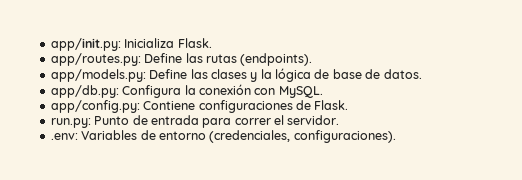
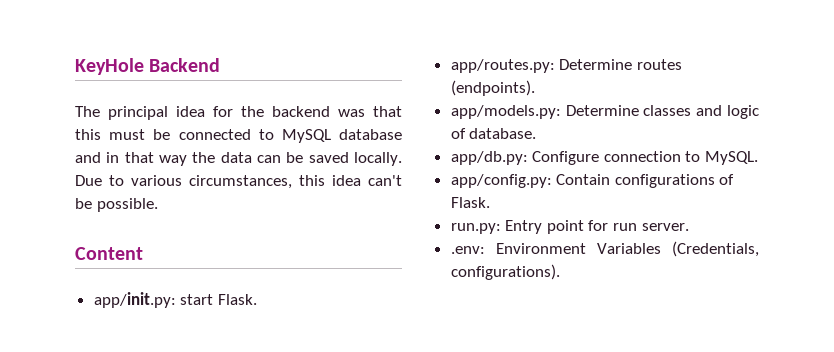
[50,38,175,51] app/init.py: Inicializa -> [75,58,221,75] [75,106,402,120] [75,129,402,143] [75,152,402,166] [75,175,402,189] [75,198,158,212] [75,247,143,260] [93,292,214,308] KeyHole Backend // The principal idea for the backend was that this must be connected to MySQL database and in that way the data can be saved locally. Due to various circumstances, this idea can't be possible. // Content // app/init.py: start
[144,53,237,63] Define las rutas -> [559,59,682,70] Determine routes
[149,68,422,82] [50,84,276,98] Define las clases y la lógica de base de datos. // app/db.py: Configura la conexión con -> [565,105,759,119] [450,128,537,139] [450,151,701,165] Determine classes and logic of database. // app/db.py: Configure connection to
[143,100,311,113] Contiene configuraciones de -> [556,174,735,188] Contain configurations of
[94,115,340,128] [50,130,396,143] Punto de entrada para correr el servidor. // .env: Variables de entorno (credenciales, configuraciones). -> [505,220,689,234] [450,241,759,257] [450,264,560,280] Entry point for run server. // .env: Environment Variables (Credentials, configurations).

